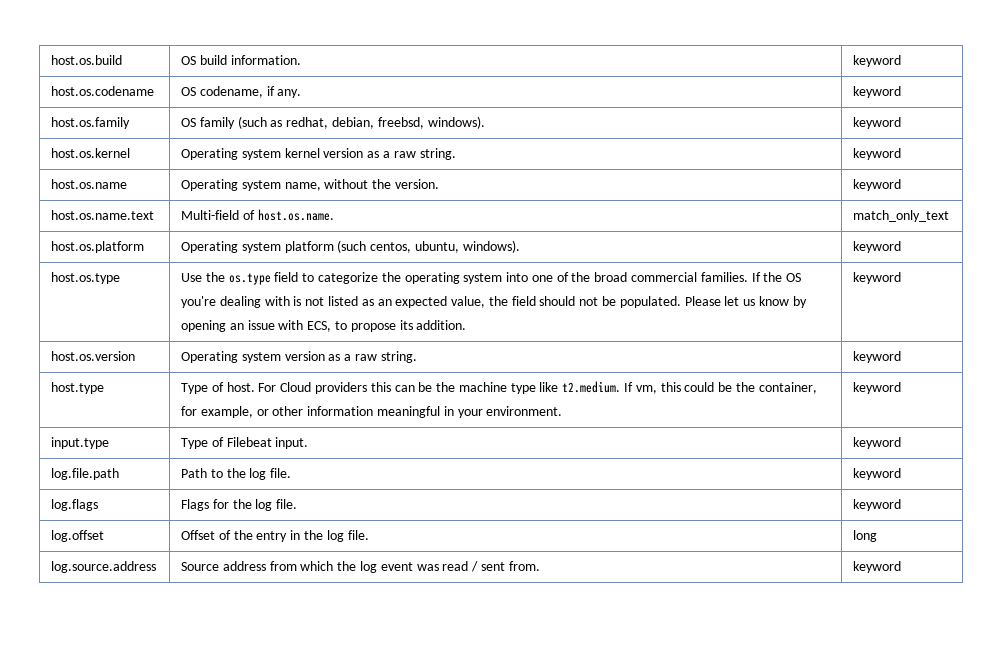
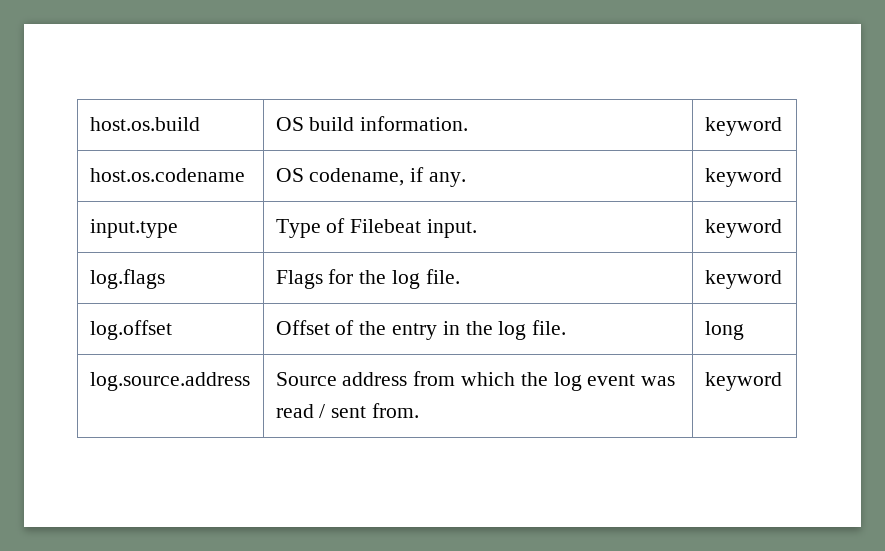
[51,117,131,129] [181,116,485,129] [853,117,902,129] [51,148,131,158] [181,148,456,160] [853,148,902,160] [51,179,128,189] [181,179,440,191] [853,179,902,191] [51,210,155,220] [181,209,334,221] [853,210,950,222] [51,241,145,253] [181,240,520,253] [853,241,902,253] [51,272,121,284] [181,272,802,285] [181,296,807,308] [181,320,467,332] [853,272,902,284] [51,351,136,361] [181,351,417,363] [853,351,902,363] [51,382,105,394] [181,381,817,394] [181,406,563,418] [853,382,902,394] // host.os.family | OS family (such as redhat, debian, freebsd, windows). | keyword // host.os.kernel | Operating system kernel version as a raw string. | keyword // host.os.name | Operating system name, without the version. | keyword // host.os.name.text | Multi-field of host.os.name. | match_only_text // host.os.platform | Operating system platform (such centos, ubuntu, windows). | keyword // host.os.type | Use the os.type field to categorize the operating system into one of the broad commercial families. If the OS you're dealing with is not listed as an expected value, the field should not be populated. Please let us know by opening an issue with ECS, to propose its addition. | keyword // host.os.version | Operating system version as a raw string. | keyword // host.type | Type of host. For Cloud providers this can be the machine type like t2.medium. If vm, this could be the container, for example, or other information meaningful in your environment. | keyword -> (782, 177) none
[51,468,120,480] [181,468,292,480] [853,468,902,480] // log.file.path | Path to the log file. | keyword -> (782, 228) none

